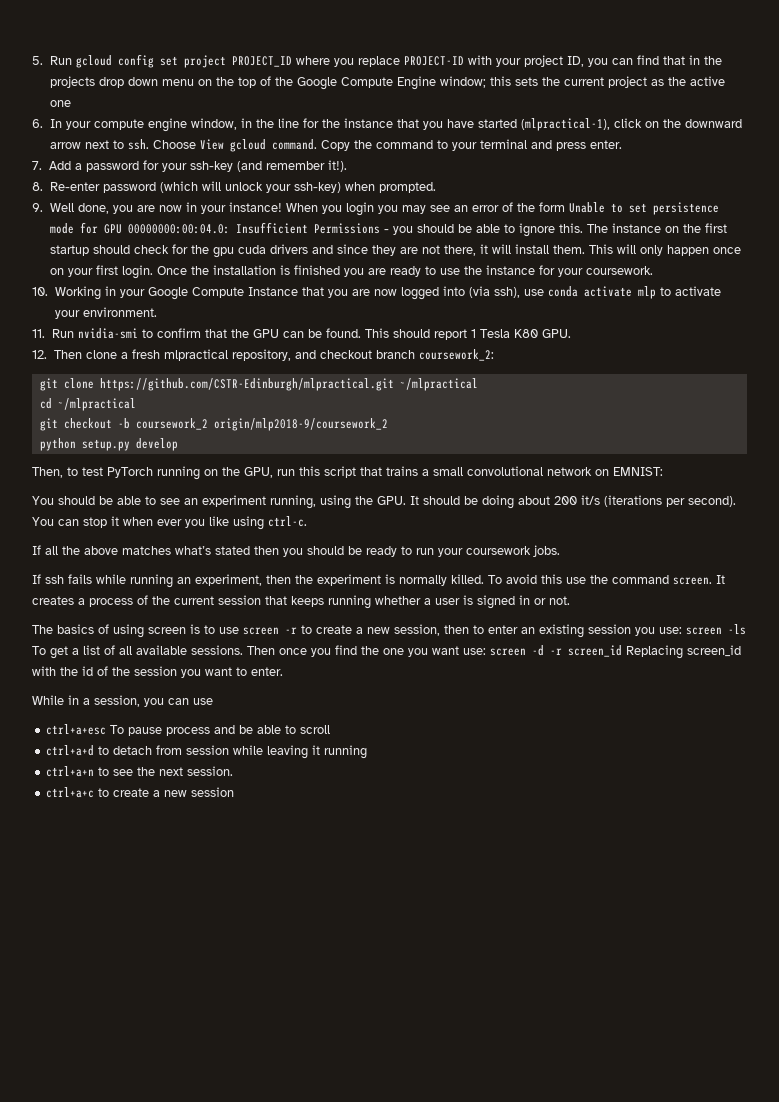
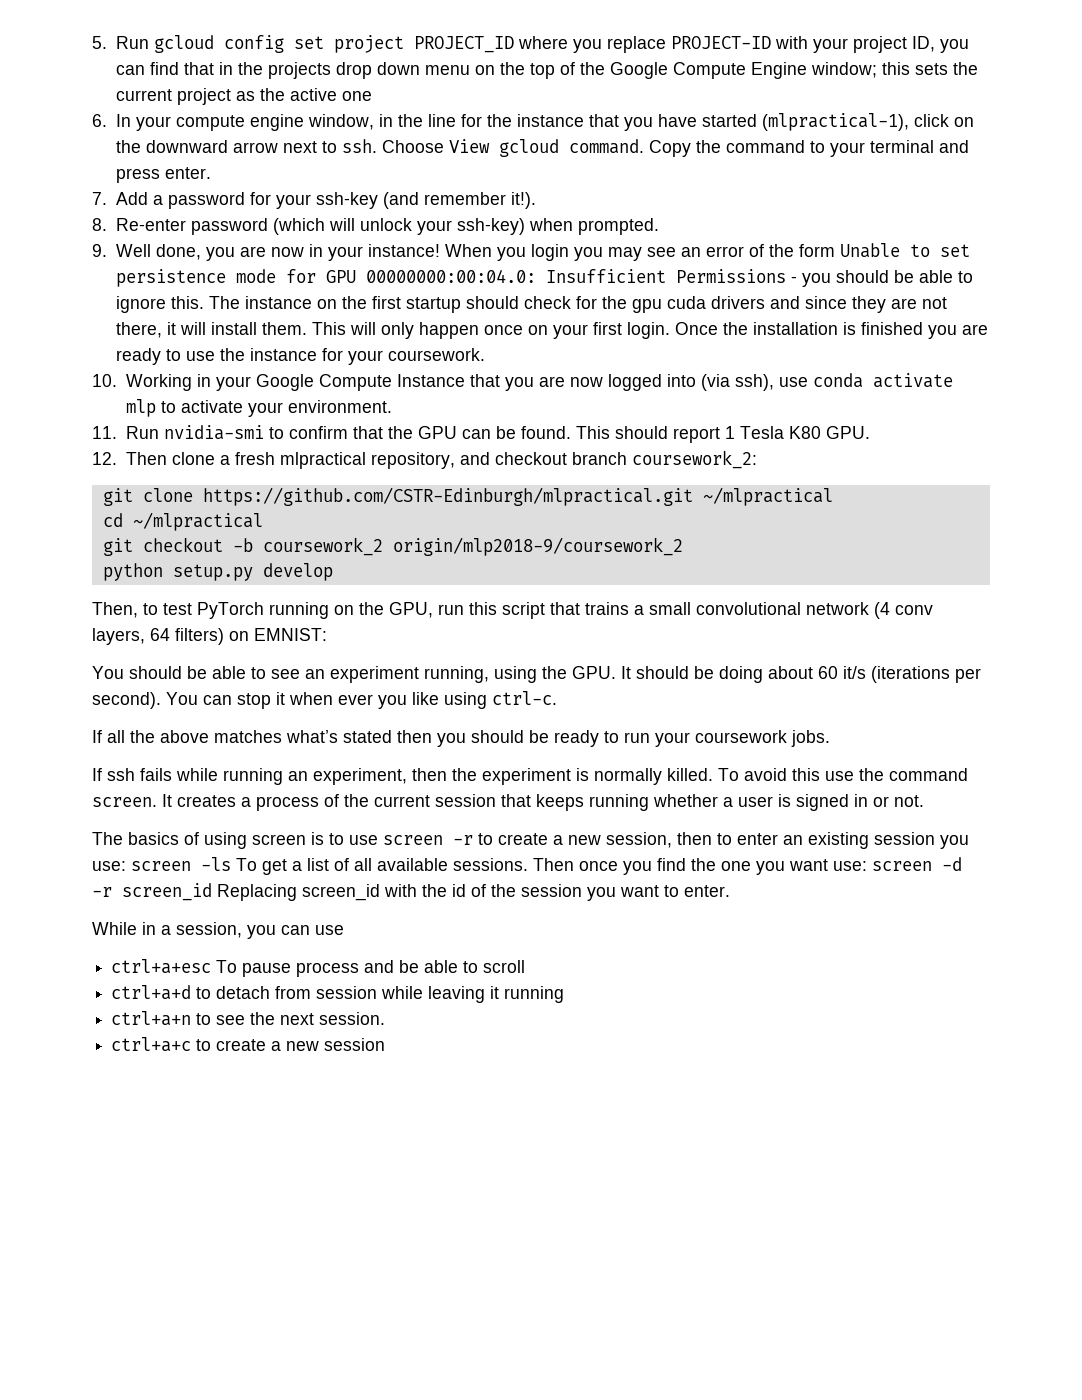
(592, 471) none -> [874,602,933,619] [92,628,224,645] (4 conv layers, 64 filters)
[554,496,577,505] 200 -> [818,666,838,679] 60

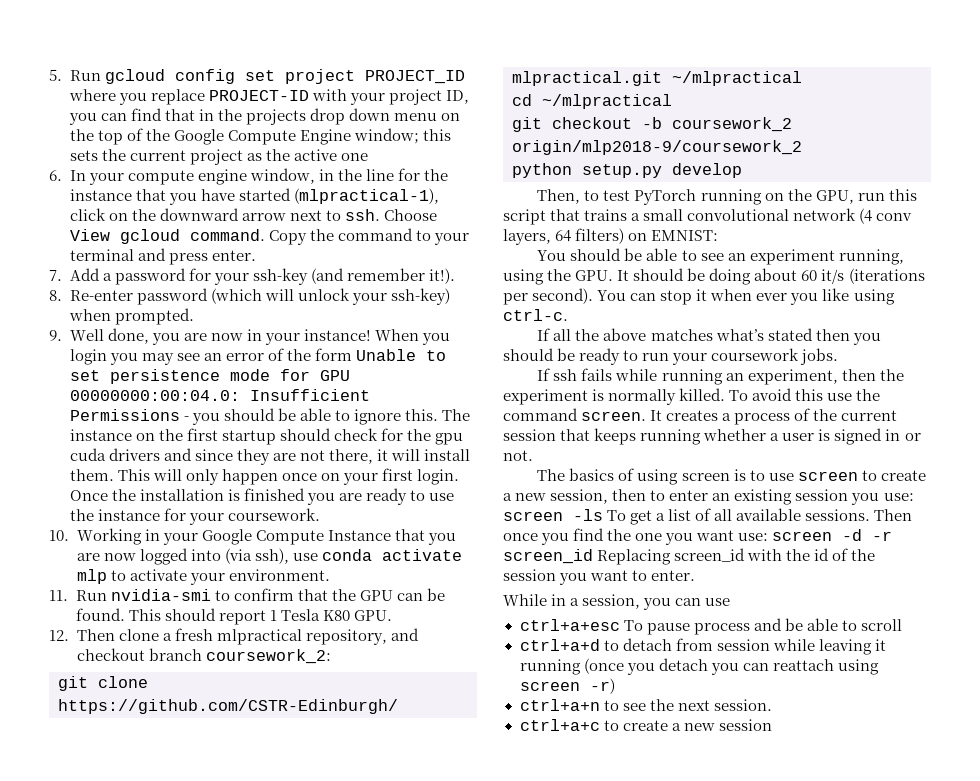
[453,835,473,845] -r -> (858, 476) none
(565, 994) none -> [583,658,879,675] [519,678,615,694] (once you detach you can reattach using screen -r)

